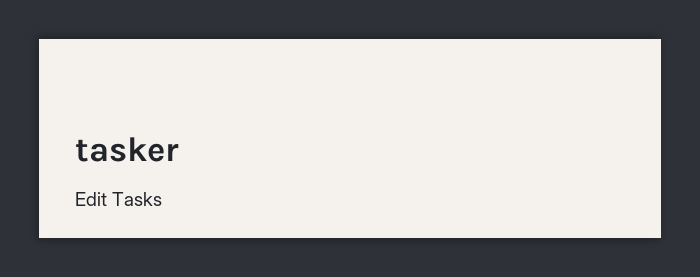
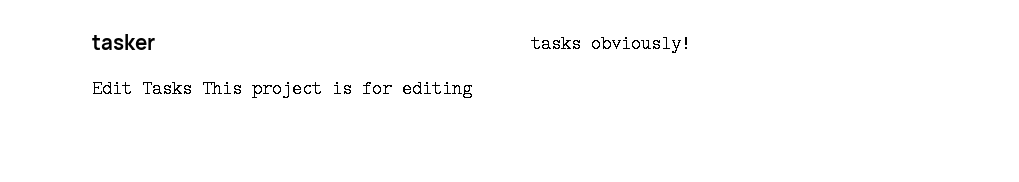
(163, 199) none -> [202,80,472,98] [531,35,691,53] This project is for editing tasks obviously!

